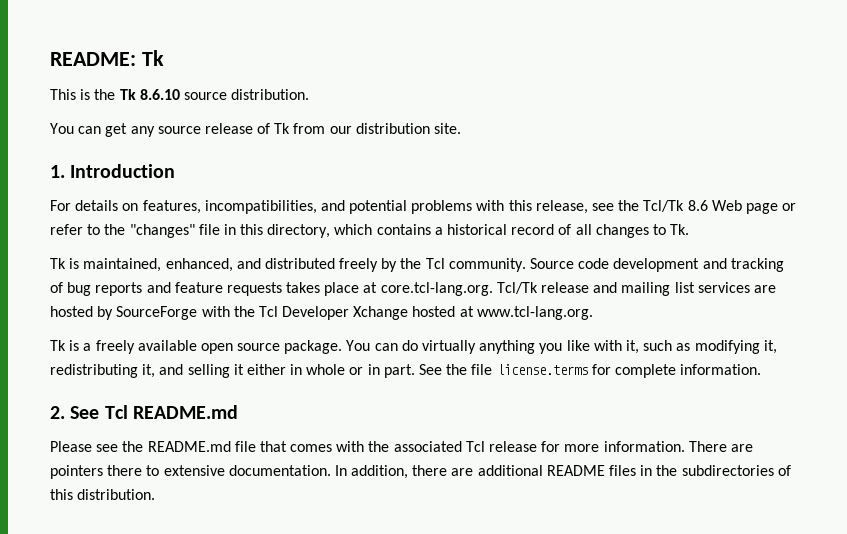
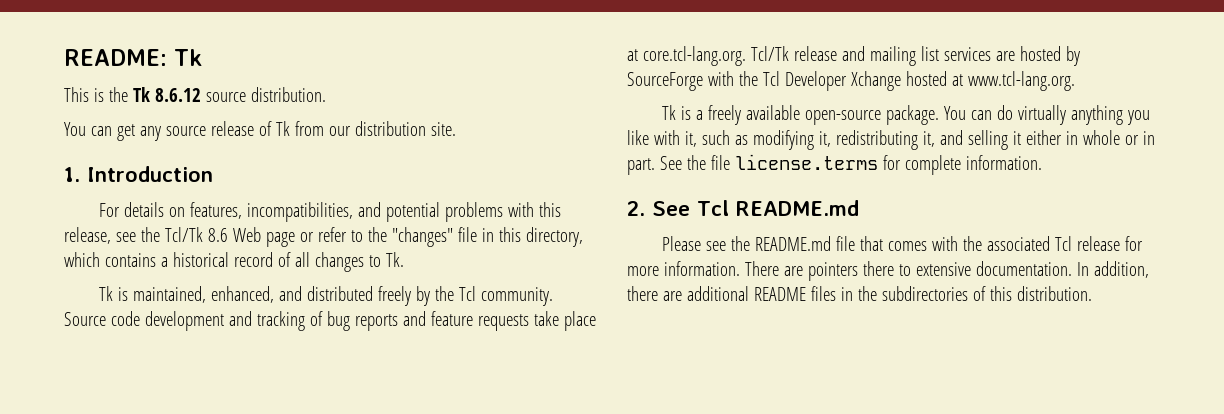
[139,89,180,100] 8.6.10 -> [154,88,201,102] 8.6.12
[286,282,321,293] takes -> [533,311,559,326] take
[200,343,281,354] open source -> [805,110,882,125] open-source

